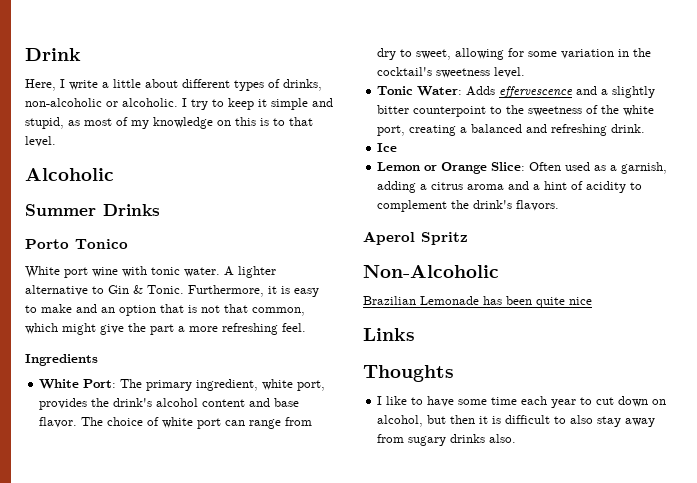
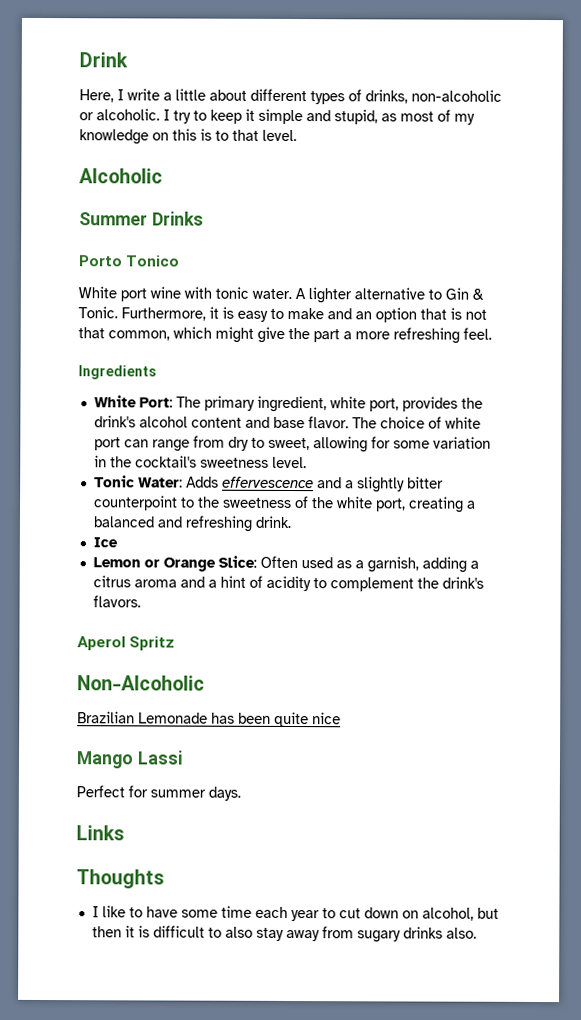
(592, 301) none -> [76,750,183,769] [76,785,241,801] // Mango Lassi // Perfect for summer days.

